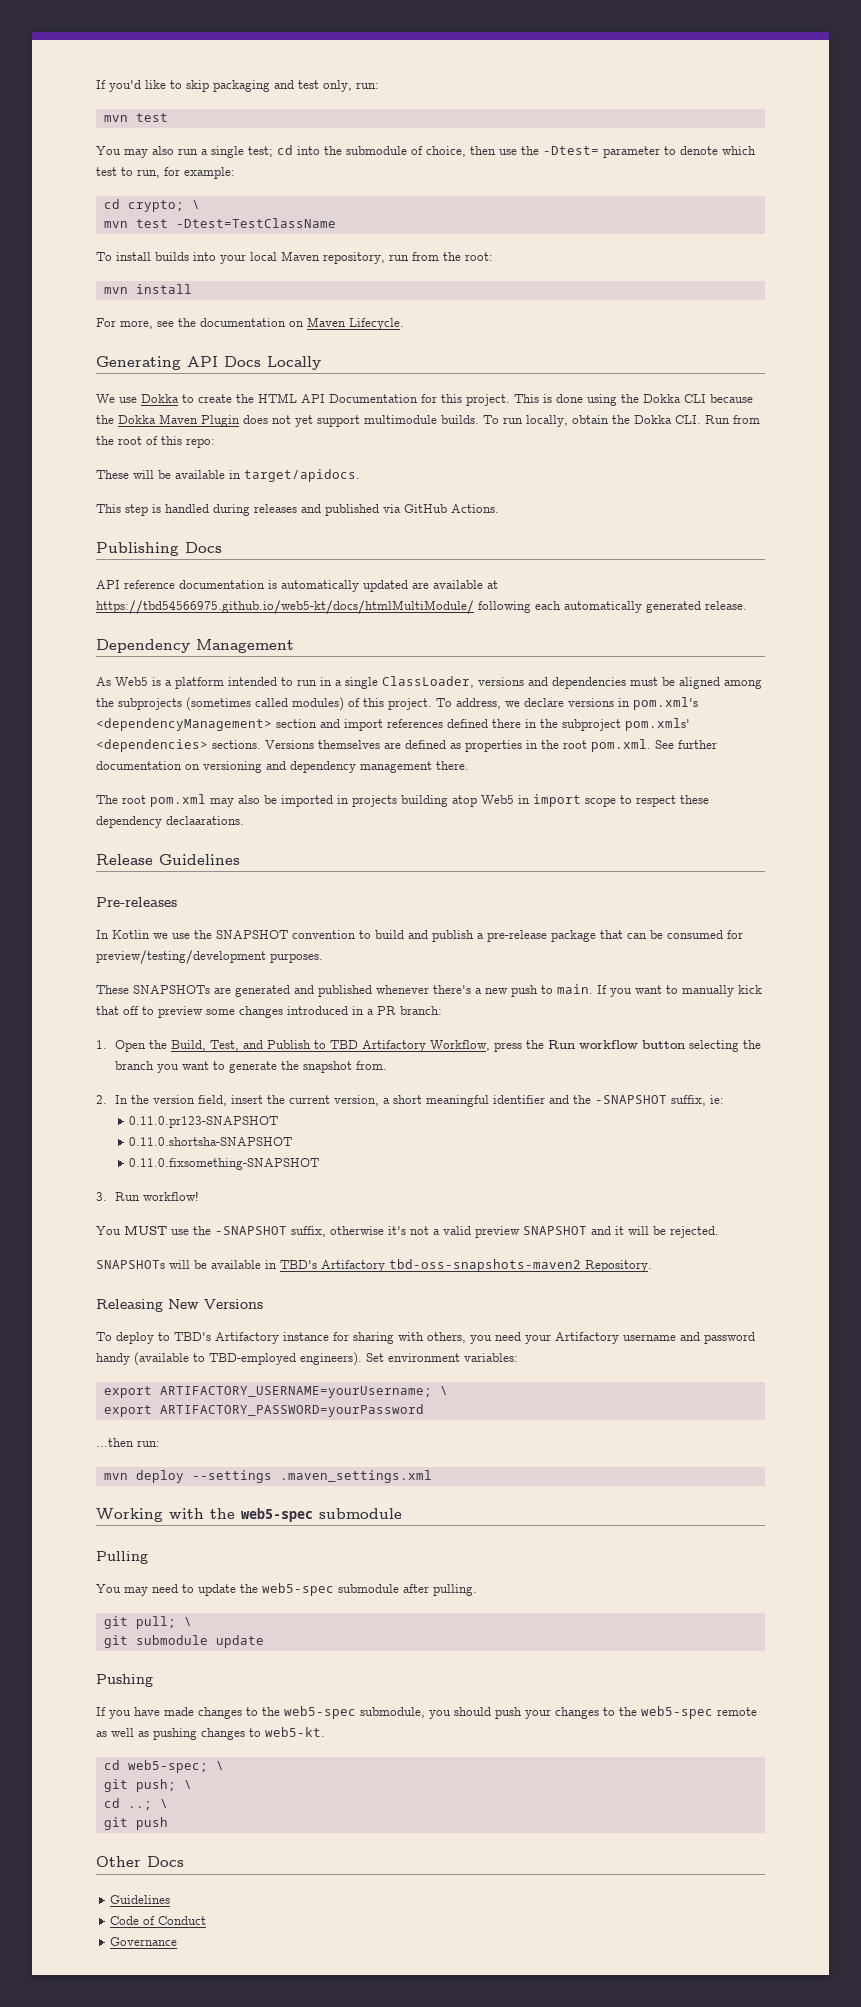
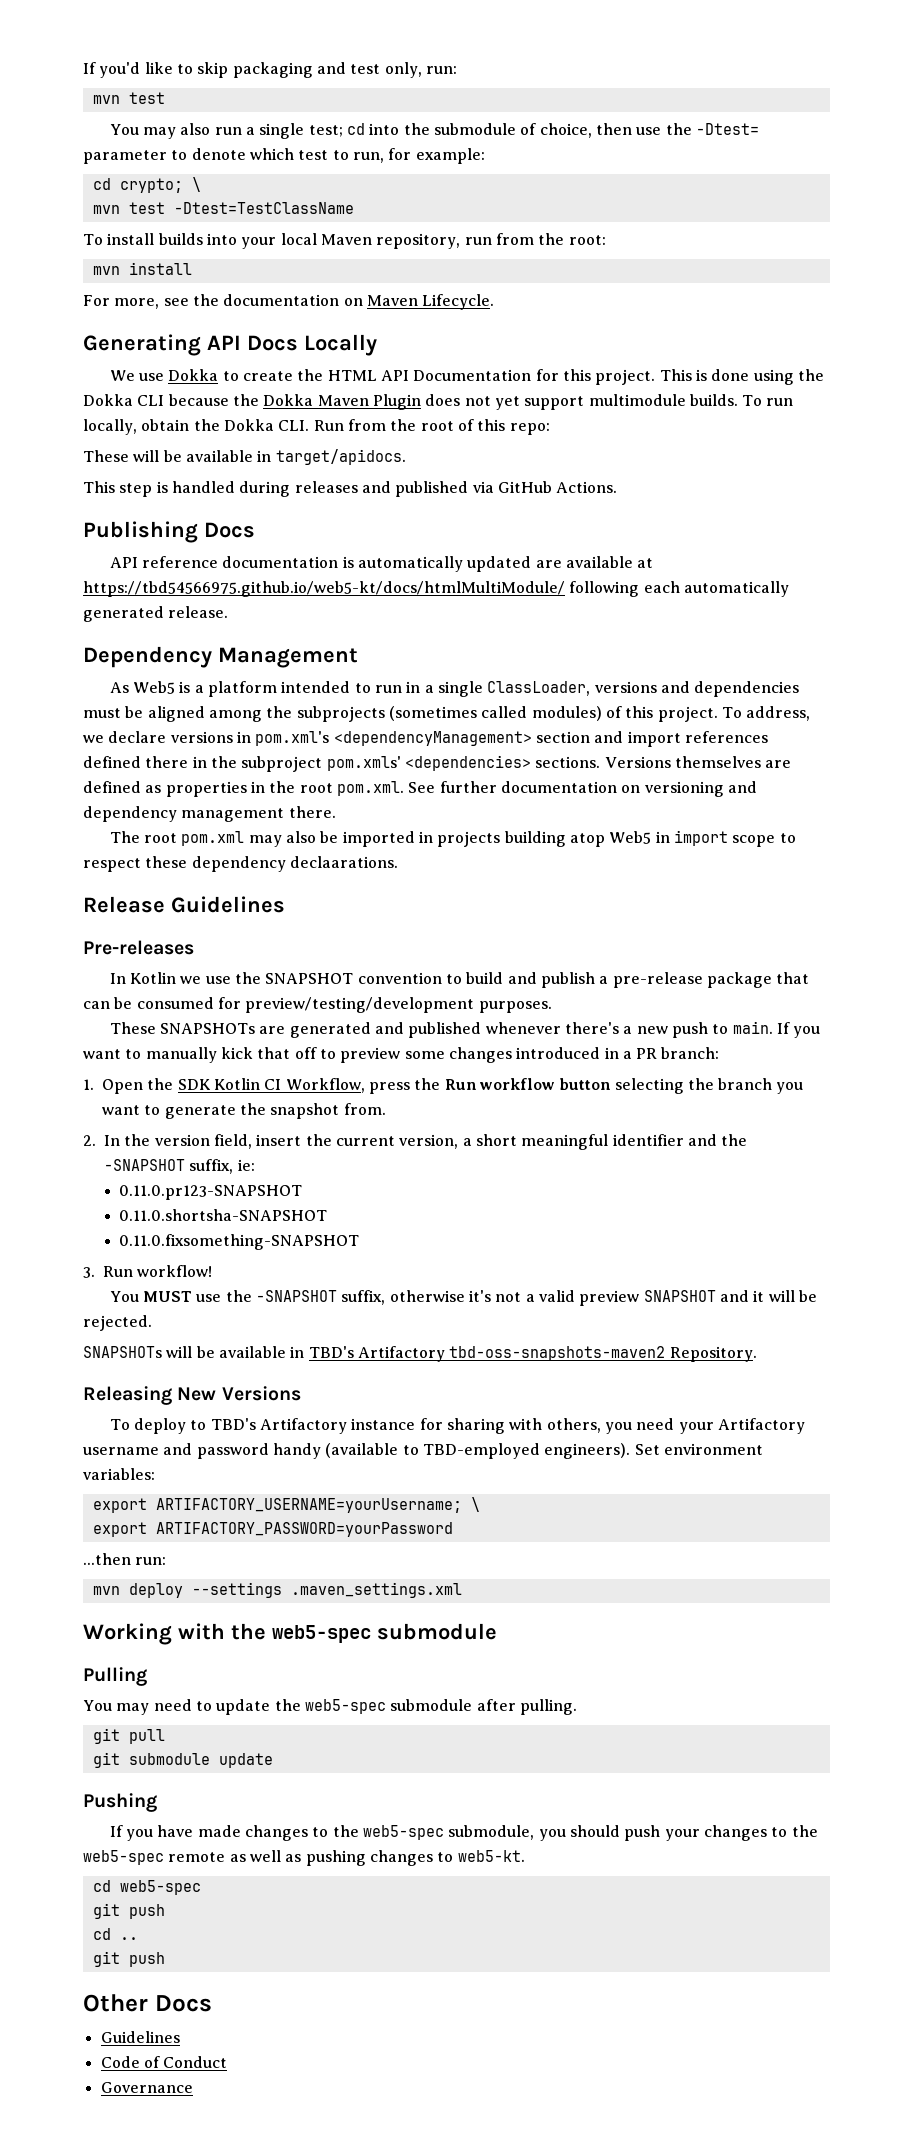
[171,1040,427,1052] Build, Test, and Publish to TBD Artifactory -> [177,1078,282,1090] SDK Kotlin CI
[135,1616,192,1629] pull; \ -> [128,1729,165,1744] pull
[127,1760,224,1773] [103,1779,192,1792] [103,1798,168,1810] web5-spec; \ // git push; \ // cd ..; \ -> [119,1880,201,1895] [92,1903,165,1919] [92,1928,138,1940] web5-spec // git push // cd ..

